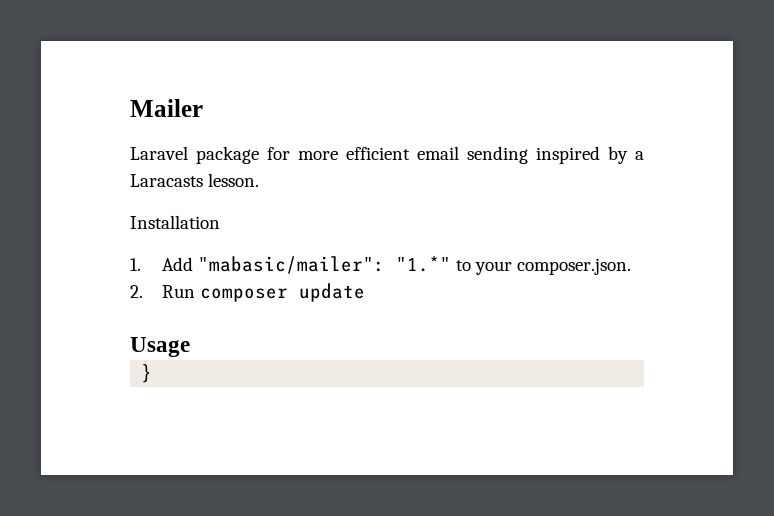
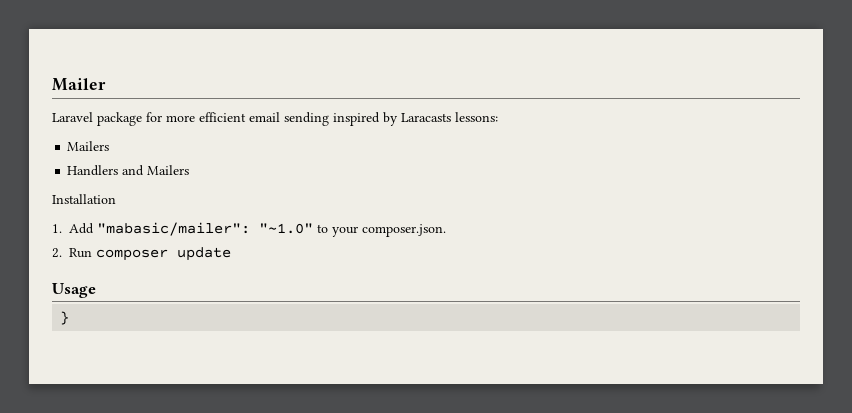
[635,151,644,160] [130,173,260,187] a Laracasts lesson. -> [401,112,498,122] [67,141,110,151] [67,165,190,176] Laracasts lessons: // Mailers // Handlers and Mailers
[396,256,452,272] "1.*" -> [259,223,313,234] "~1.0"

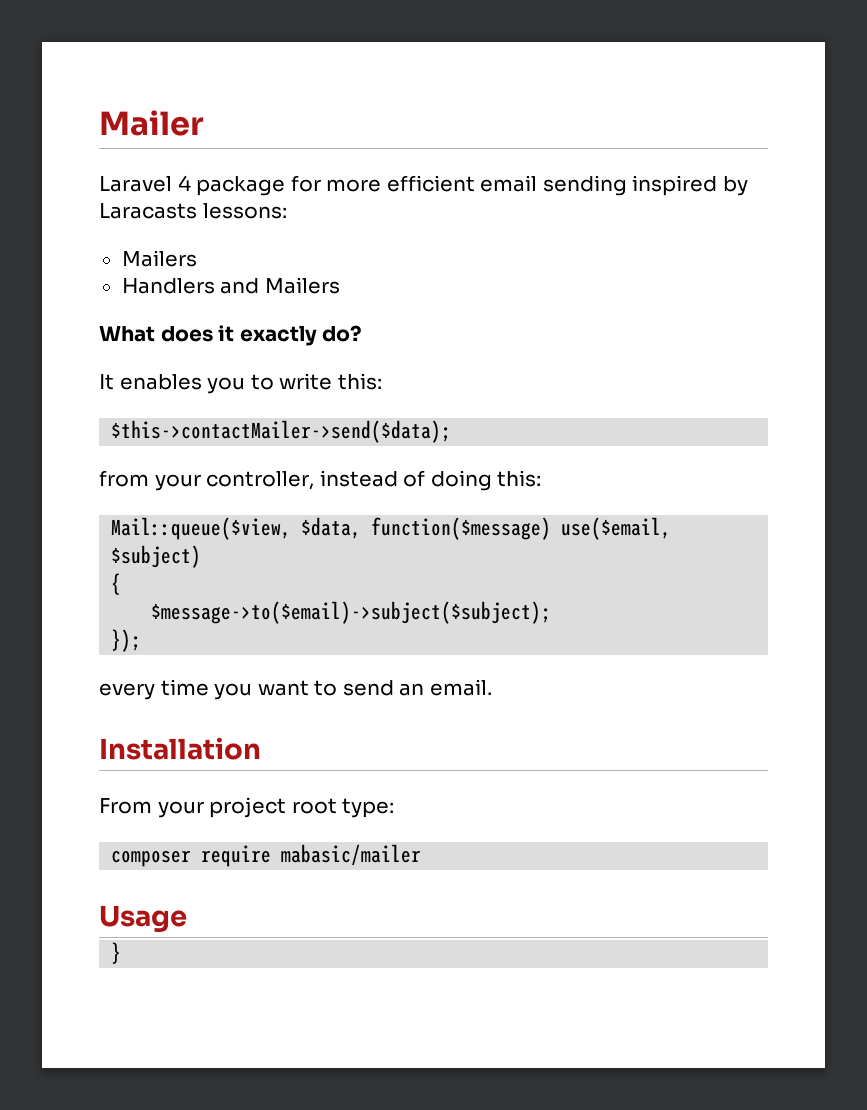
(93, 117) none -> [177,175,191,191] 4
[52,194,116,204] [52,222,446,237] [52,247,231,261] Installation // 1. Add "mabasic/mailer": "~1.0" to your composer.json. // 2. Run composer update -> [99,325,363,346] [99,373,382,394] [111,420,452,443] [99,470,542,491] [111,517,672,540] [111,545,202,568] [111,573,122,595] [151,601,552,624] [111,629,142,652] [99,679,492,700] [99,737,261,760] [99,797,395,818] [111,844,422,867] What does it exactly do? // It enables you to write this: // $this->contactMailer->send($data); // from your controller, instead of doing this: // Mail::queue($view, $data, function($message) use($email, $subject) // { // $message->to($email)->subject($subject); // }); // every time you want to send an email. // Installation // From your project root type: // composer require mabasic/mailer

